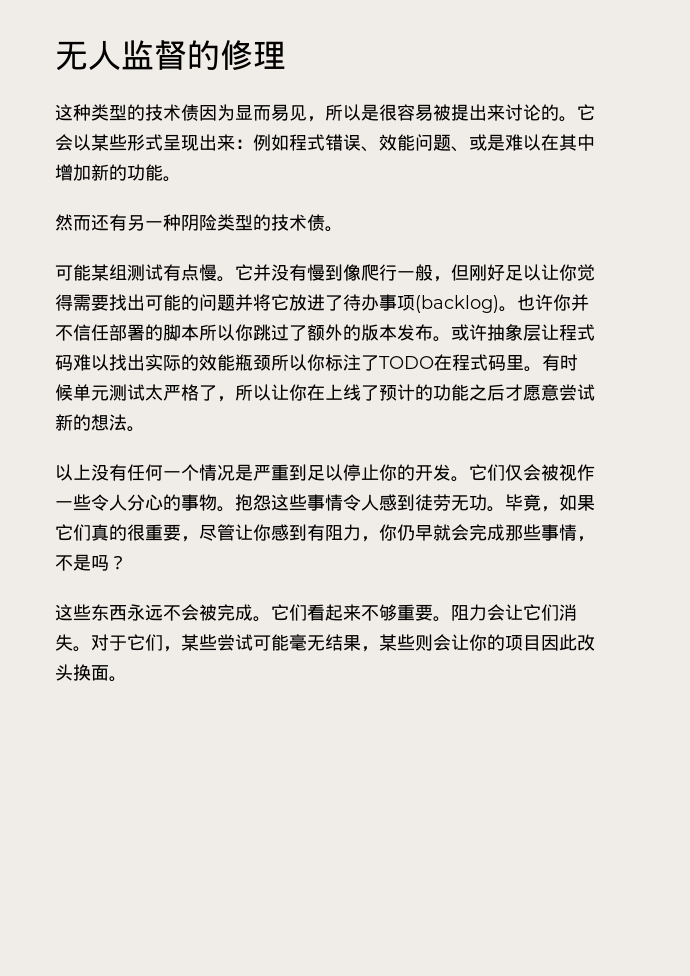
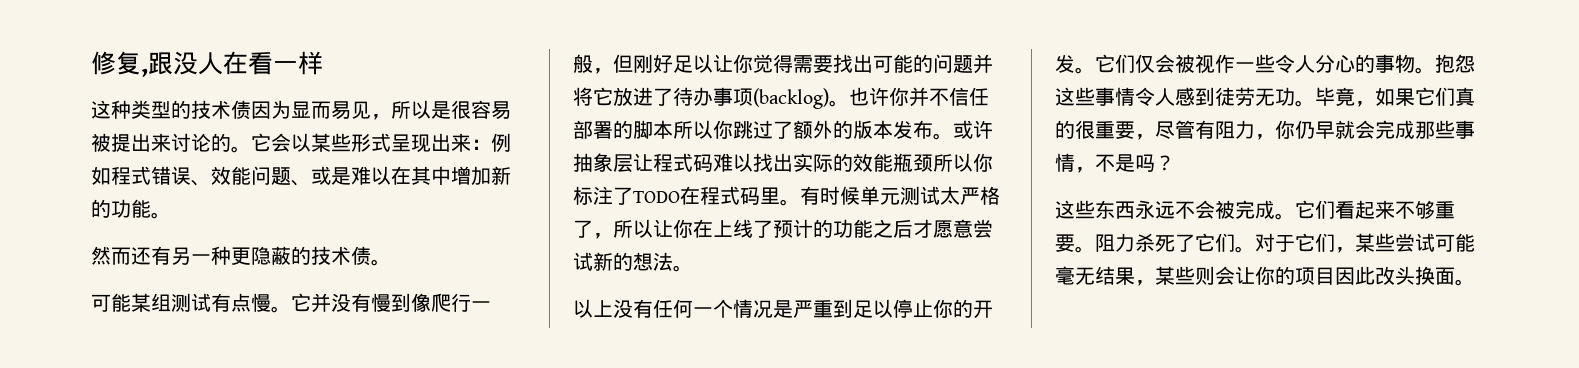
[55,40,286,71] 无人监督的修理 -> [91,51,323,77] 修复,跟没人在看一样
[181,214,253,231] 阴险类型 -> [231,246,291,265] 更隐蔽
[235,524,307,541] 让你感到 -> (1195, 129) none
[487,604,577,621] [55,634,73,651] 会让它们消失 -> [1135,233,1235,252] 杀死了它们

